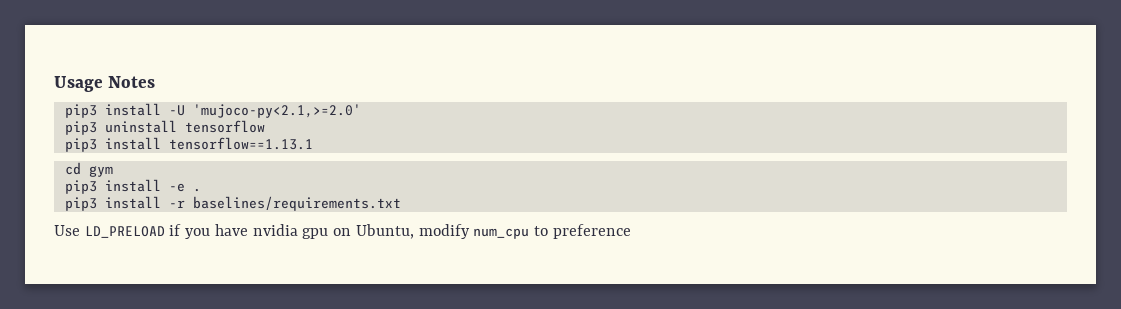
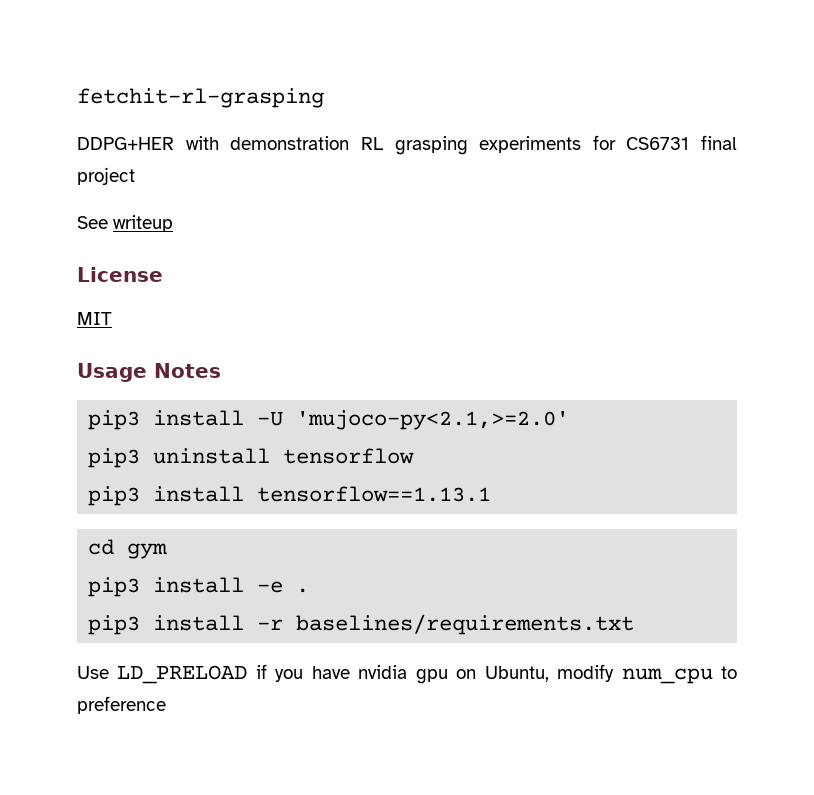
(54, 84) none -> [77,88,324,108] [77,135,737,155] [77,167,135,185] [77,215,174,232] [77,267,163,282] [77,312,112,325] fetchit-rl-grasping // DDPG+HER with demonstration RL grasping experiments for CS6731 final project // See writeup // License // MIT //

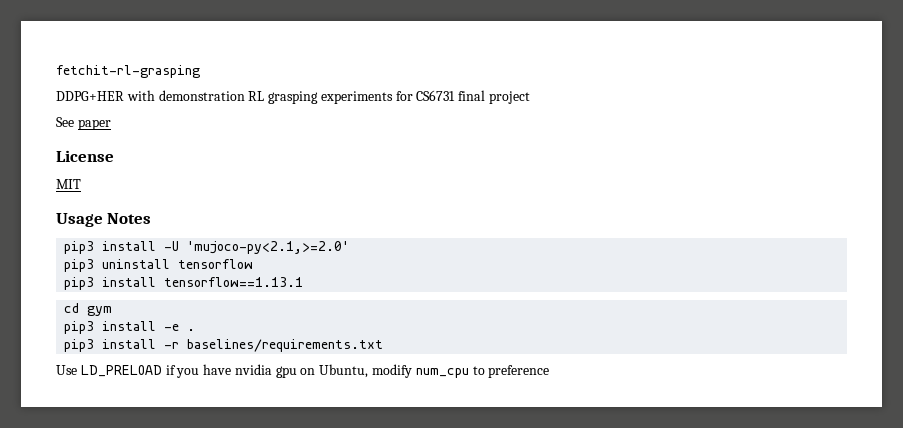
[113,215,174,232] writeup -> [77,119,111,130] paper

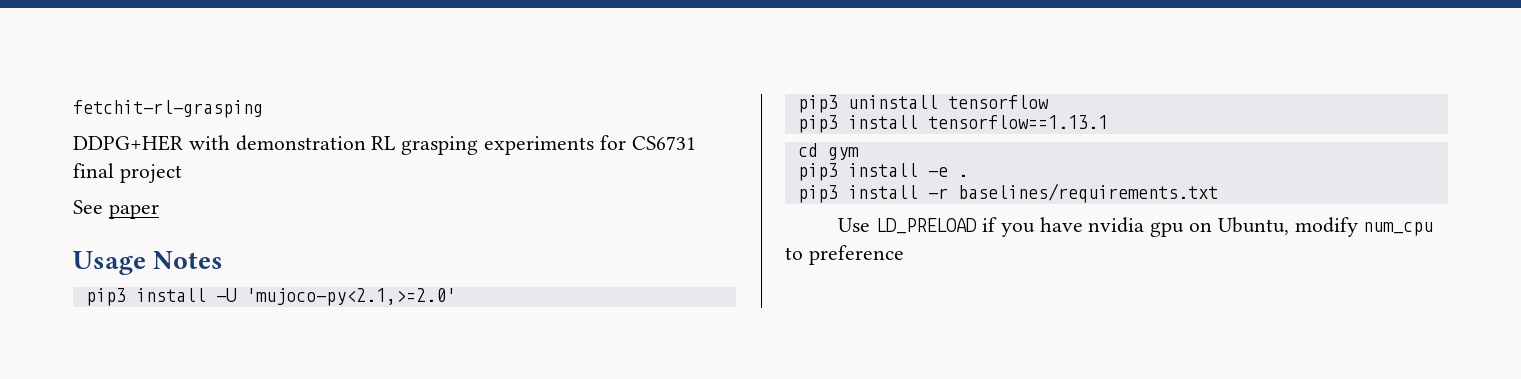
[56,150,114,162] [56,179,81,189] // License // MIT -> (159, 211) none

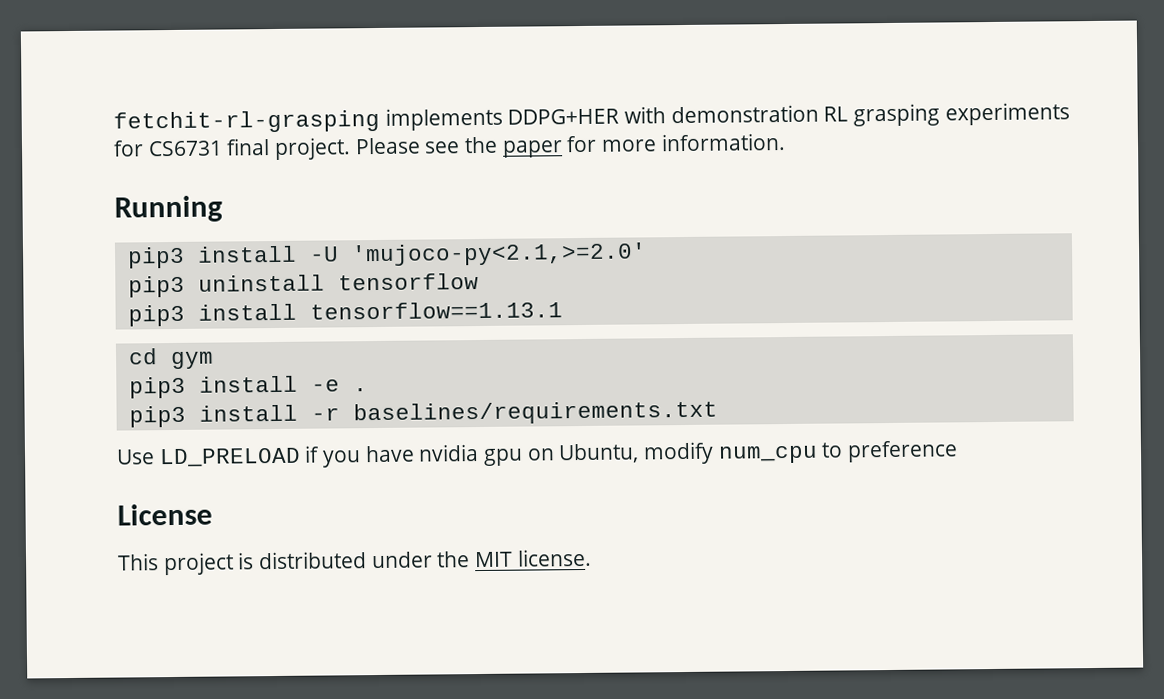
(263, 109) // -> [384,107,503,131] implements
[119,164,182,183] [73,200,159,219] [73,251,224,275] project // See paper // Usage Notes -> [274,133,786,160] [114,195,223,223] project. Please see the paper for more information. // Running
(904, 255) none -> [117,503,213,526] [117,548,592,576] // License // This project is distributed under the MIT license.

